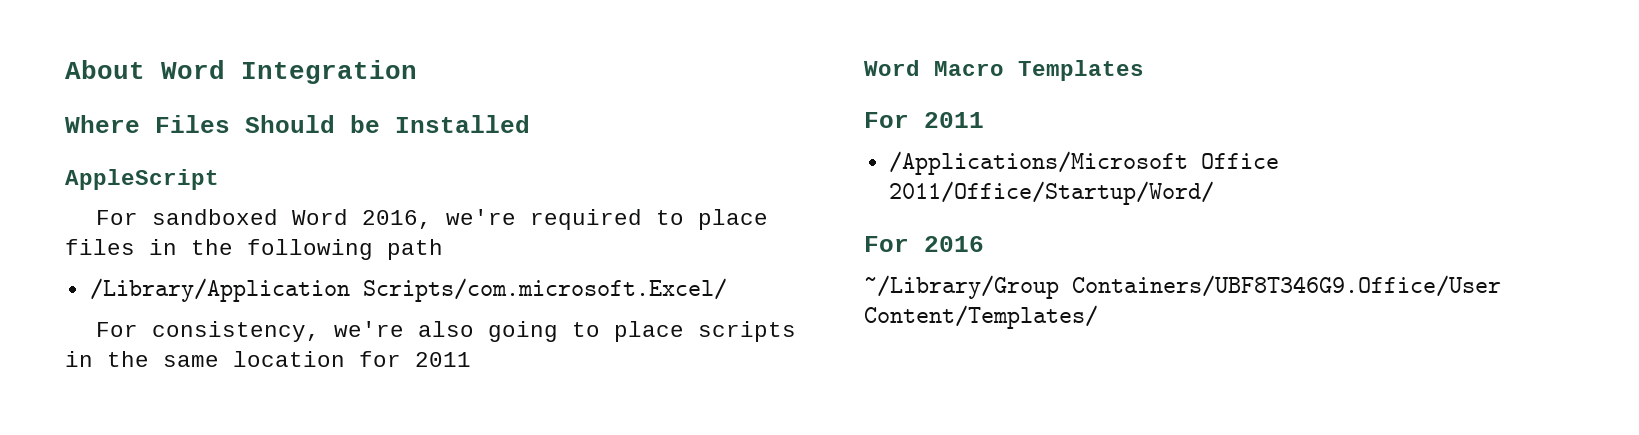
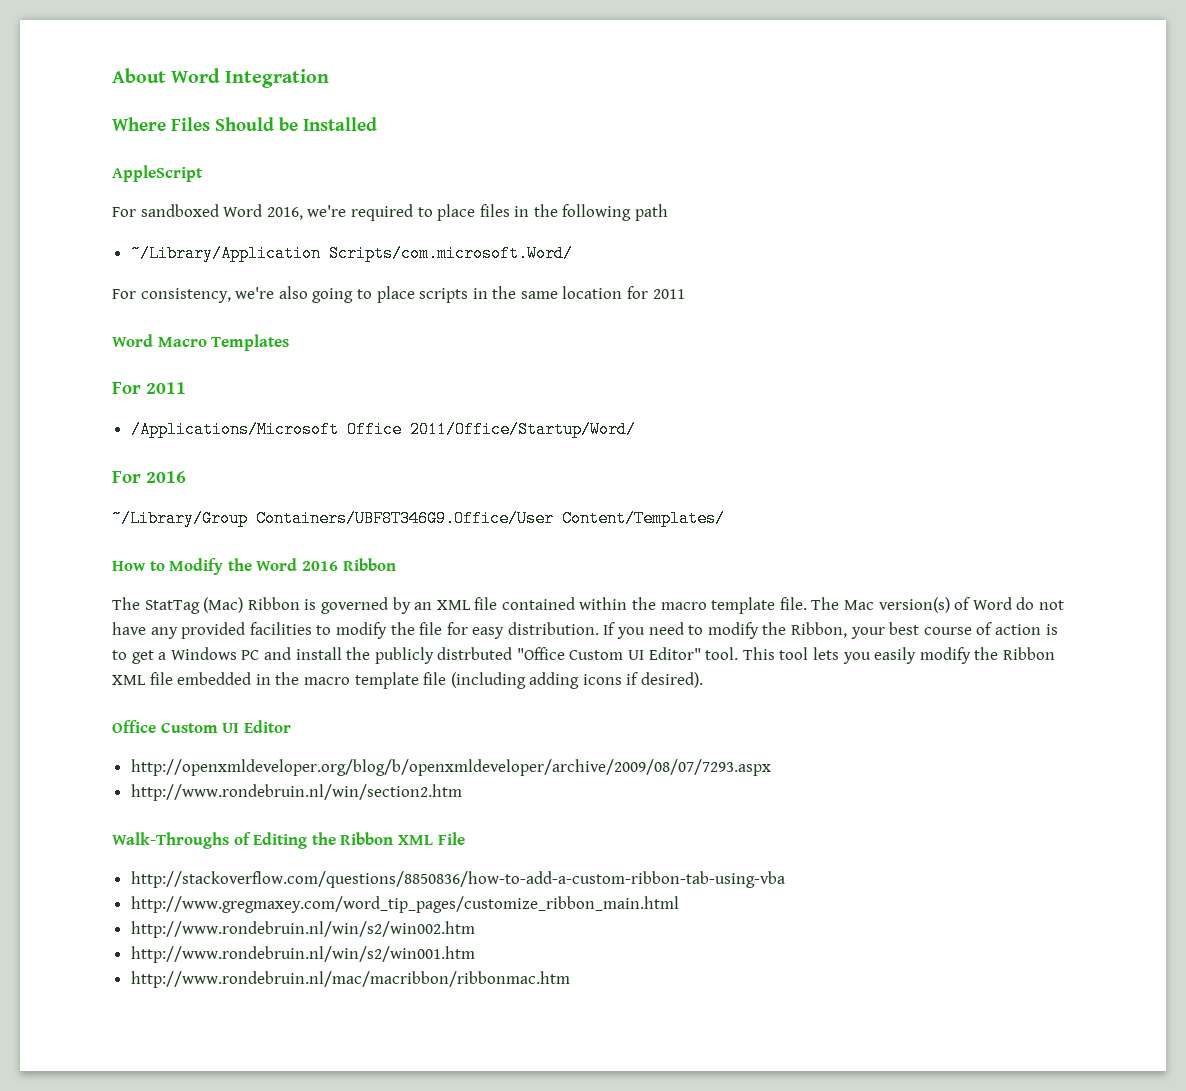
[89,278,727,302] /Library/Application Scripts/com.microsoft.Excel/ -> [130,245,573,262] ~/Library/Application Scripts/com.microsoft.Word/
(1098, 317) none -> [112,558,396,575] [112,597,1064,614] [112,622,1058,639] [112,647,1055,664] [112,672,704,689] [112,720,291,733] [130,759,771,776] [130,784,462,801] [112,832,465,849] [130,871,785,888] [130,896,679,913] [130,921,475,938] [130,946,475,963] [130,971,570,988] // How to Modify the Word 2016 Ribbon // The StatTag (Mac) Ribbon is governed by an XML file contained within the macro template file. The Mac version(s) of Word do not have any provided facilities to modify the file for easy distribution. If you need to modify the Ribbon, your best course of action is to get a Windows PC and install the publicly distrbuted "Office Custom UI Editor" tool. This tool lets you easily modify the Ribbon XML file embedded in the macro template file (including adding icons if desired). // Office Custom UI Editor // http://openxmldeveloper.org/blog/b/openxmldeveloper/archive/2009/08/07/7293.aspx // http://www.rondebruin.nl/win/section2.htm // Walk-Throughs of Editing the Ribbon XML File // http://stackoverflow.com/questions/8850836/how-to-add-a-custom-ribbon-tab-using-vba // http://www.gregmaxey.com/word_tip_pages/customize_ribbon_main.html // http://www.rondebruin.nl/win/s2/win002.htm // http://www.rondebruin.nl/win/s2/win001.htm // http://www.rondebruin.nl/mac/macribbon/ribbonmac.htm

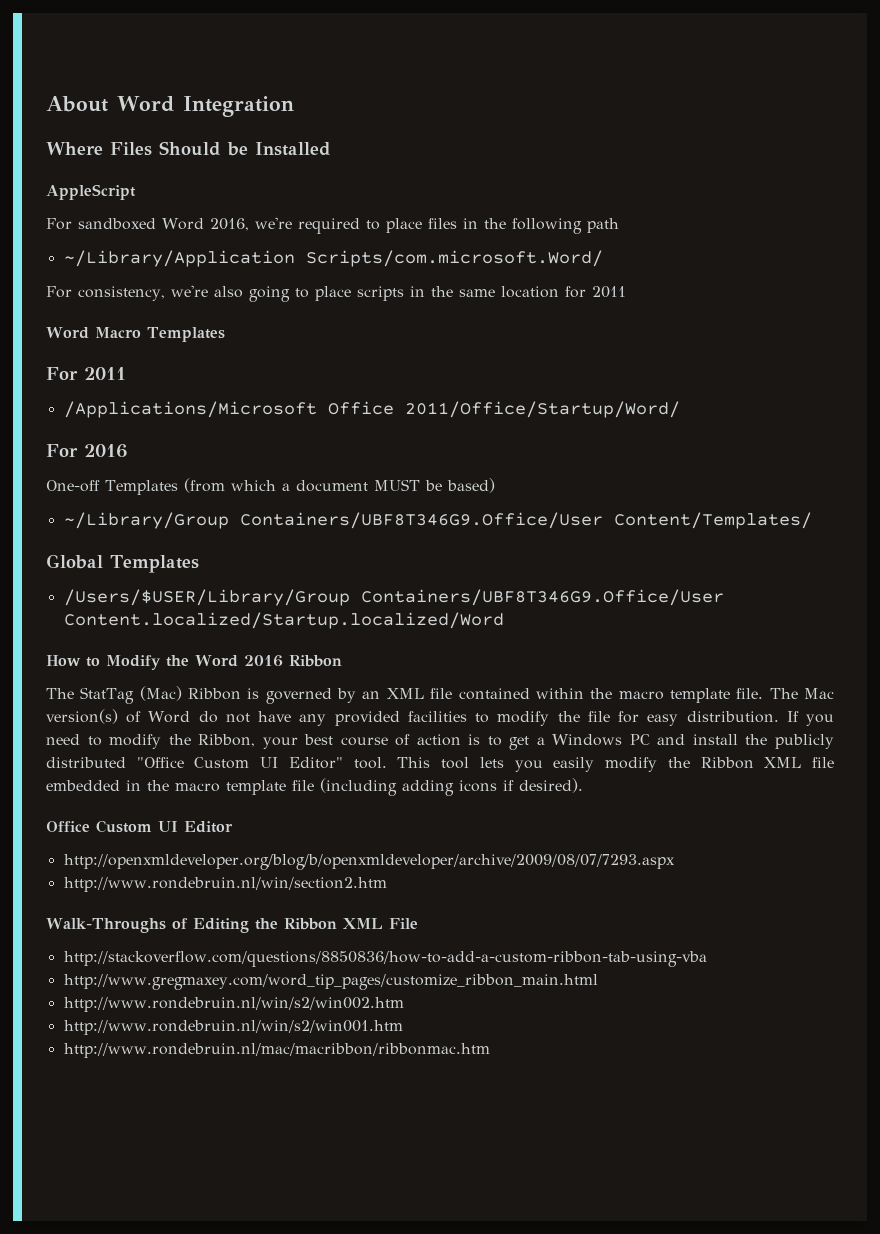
[112,510,725,527] ~/Library/Group Containers/UBF8T346G9.Office/User Content/Templates/ -> [46,478,495,495] [63,512,812,529] [46,554,199,573] [63,589,724,606] [63,612,504,629] One-off Templates (from which a document MUST be based) // ~/Library/Group Containers/UBF8T346G9.Office/User Content/Templates/ // Global Templates // /Users/$USER/Library/Group Containers/UBF8T346G9.Office/User Content.localized/Startup.localized/Word
[437,647,513,660] distrbuted -> [46,757,126,768] distributed

